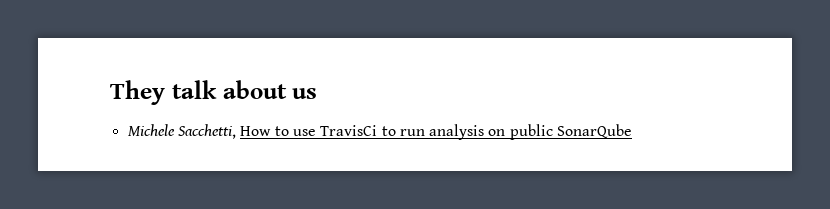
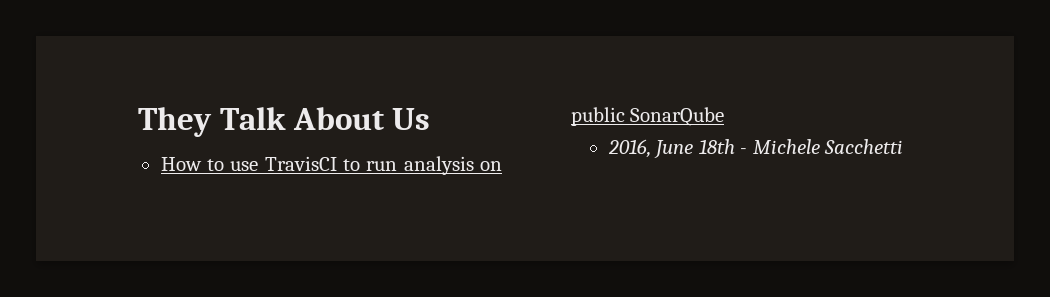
[171,80,318,99] [127,124,236,139] talk about us // Michele Sacchetti, -> [219,107,431,130] Talk About Us //
[320,125,378,136] TravisCi -> [264,156,337,171] TravisCI
(633, 131) none -> [607,139,904,159] // 2016, June 18th - Michele Sacchetti

